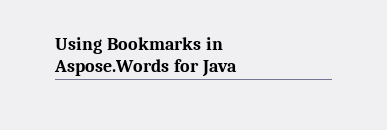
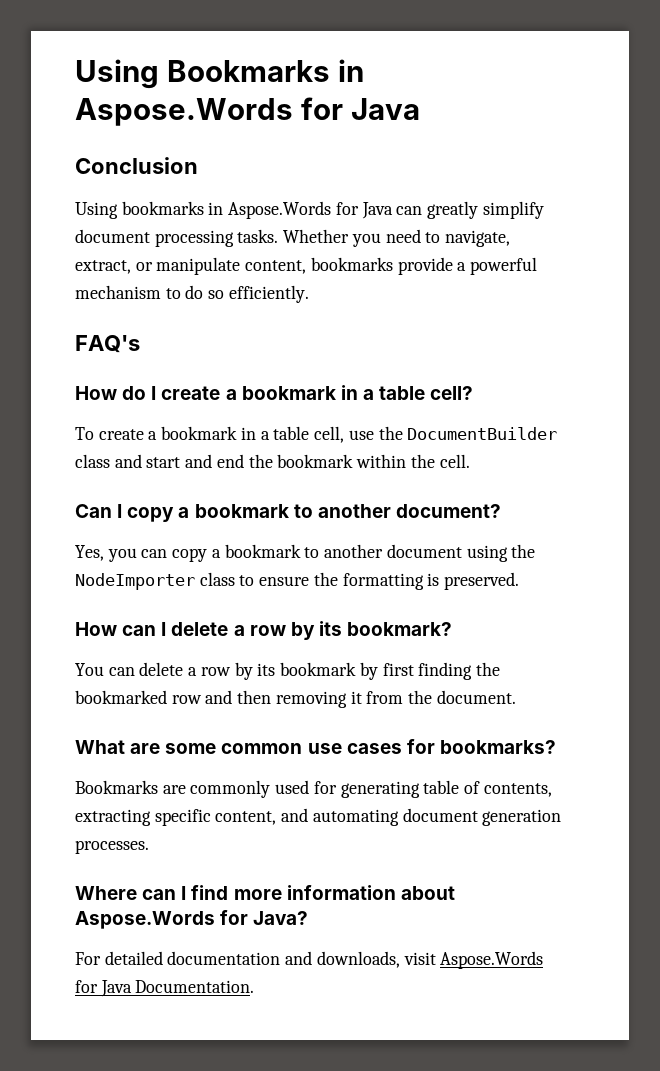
(237, 68) none -> [75,157,198,174] [75,201,544,219] [75,229,511,247] [75,257,538,275] [75,285,309,303] [75,335,140,353] [75,385,474,400] [75,426,558,443] [75,454,470,468] [75,504,501,522] [75,544,536,562] [75,572,520,590] [75,621,453,640] [75,662,500,680] [75,690,516,708] [75,739,556,754] [75,780,552,798] [75,808,562,826] [75,840,149,854] [75,885,455,900] [75,910,309,929] [75,951,544,969] [75,980,255,997] // Conclusion // Using bookmarks in Aspose.Words for Java can greatly simplify document processing tasks. Whether you need to navigate, extract, or manipulate content, bookmarks provide a powerful mechanism to do so efficiently. // FAQ's // How do I create a bookmark in a table cell? // To create a bookmark in a table cell, use the DocumentBuilder class and start and end the bookmark within the cell. // Can I copy a bookmark to another document? // Yes, you can copy a bookmark to another document using the NodeImporter class to ensure the formatting is preserved. // How can I delete a row by its bookmark? // You can delete a row by its bookmark by first finding the bookmarked row and then removing it from the document. // What are some common use cases for bookmarks? // Bookmarks are commonly used for generating table of contents, extracting specific content, and automating document generation processes. // Where can I find more information about Aspose.Words for Java? // For detailed documentation and downloads, visit Aspose.Words for Java Documentation.

